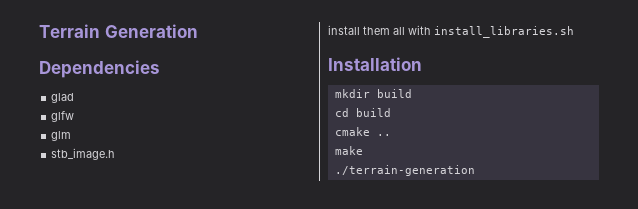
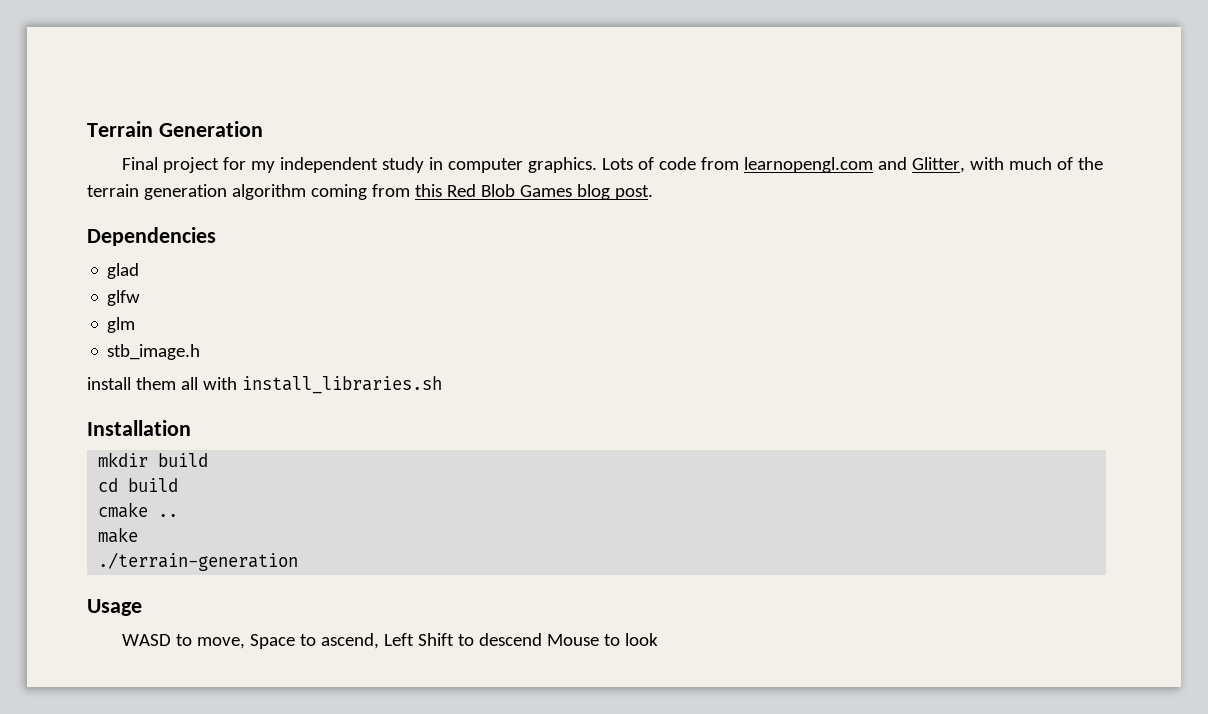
(198, 31) none -> [122,157,1104,173] [87,184,653,200] // Final project for my independent study in computer graphics. Lots of code from learnopengl.com and Glitter, with much of the terrain generation algorithm coming from this Red Blob Games blog post.
(475, 170) none -> [87,599,142,616] [122,633,659,649] // Usage // WASD to move, Space to ascend, Left Shift to descend Mouse to look

